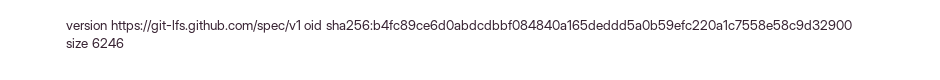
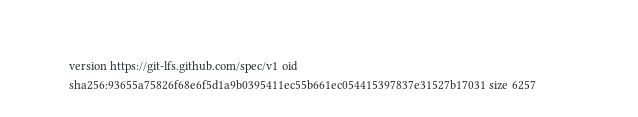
[325,20,852,30] [66,38,124,48] sha256:b4fc89ce6d0abdcdbbf084840a165deddd5a0b59efc220a1c7558e58c9d32900 size 6246 -> [69,80,536,90] sha256:93655a75826f68e6f5d1a9b0395411ec55b661ec054415397837e31527b17031 size 6257

